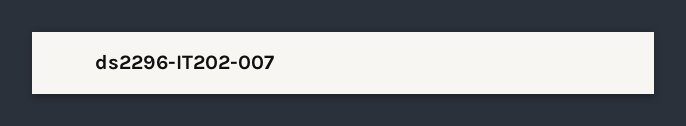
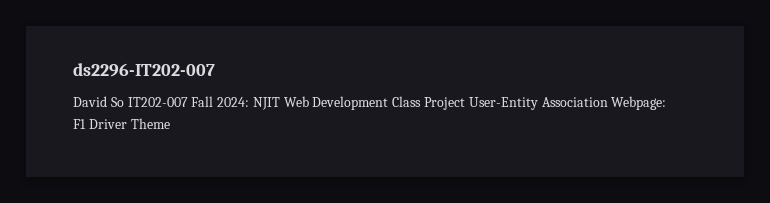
(274, 62) none -> [73,96,667,110] [73,118,170,129] // David So IT202-007 Fall 2024: NJIT Web Development Class Project User-Entity Association Webpage: F1 Driver Theme

